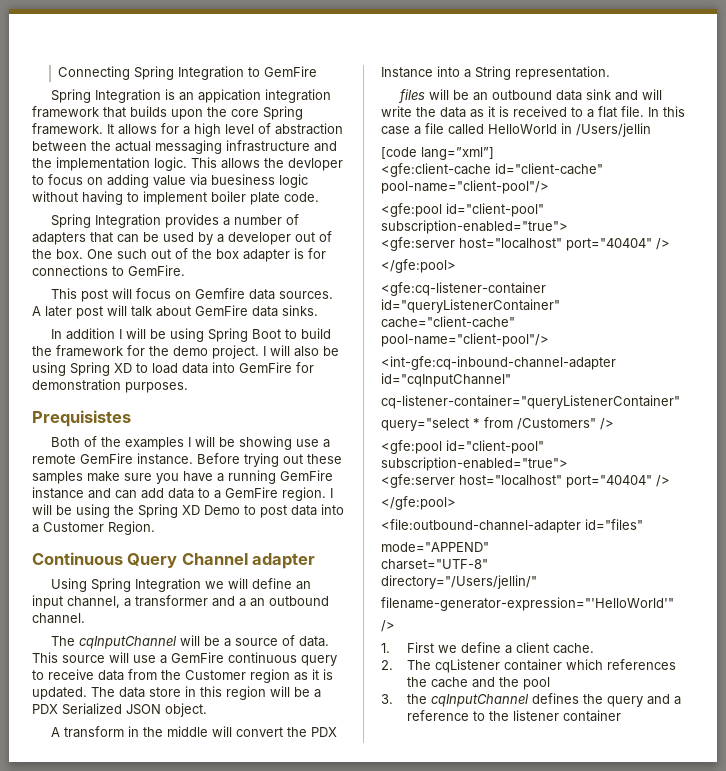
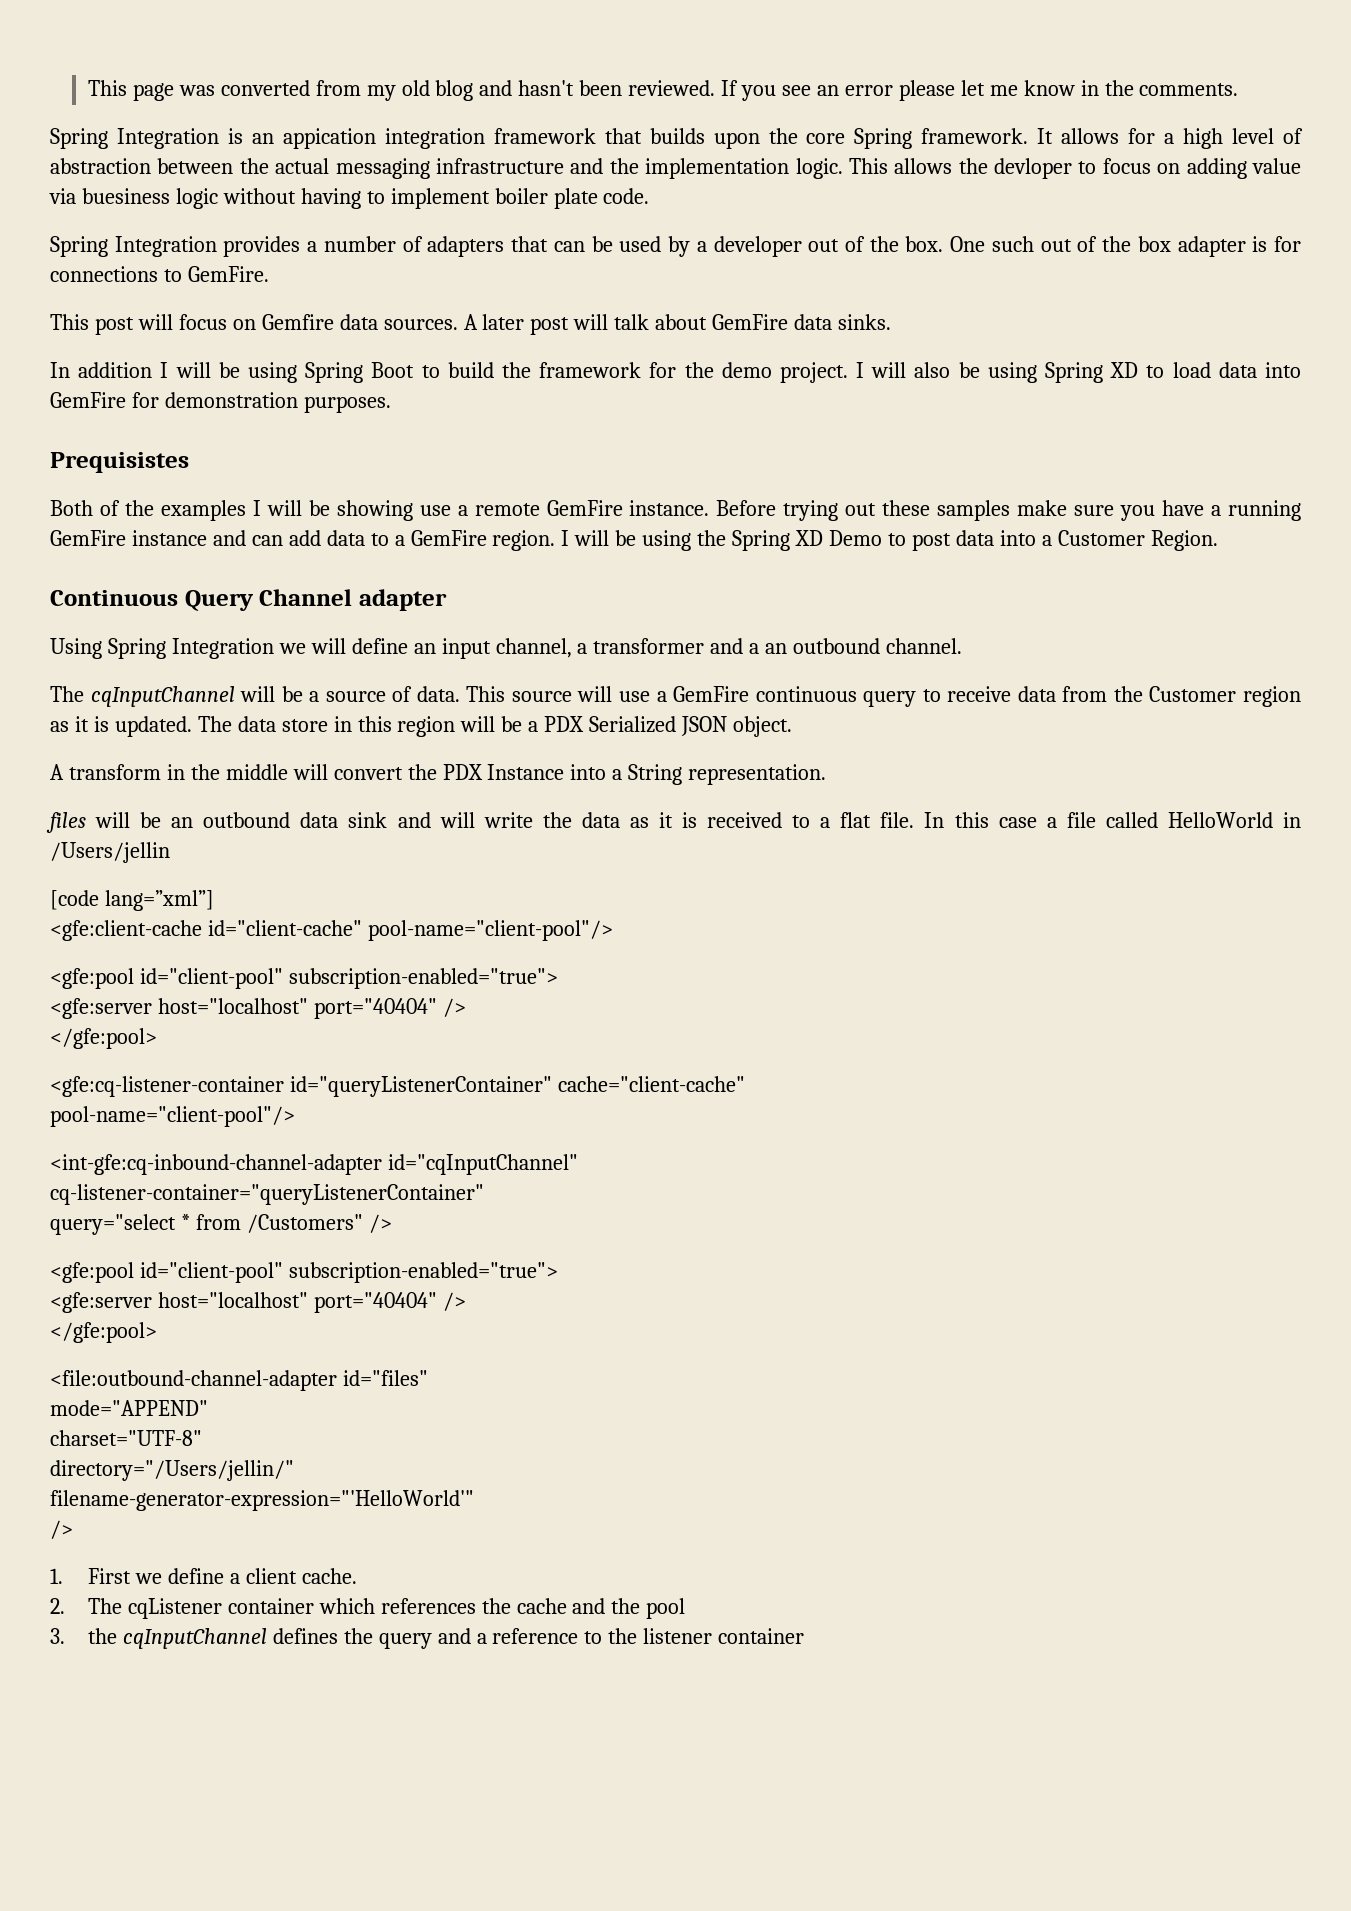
[57,66,317,80] Connecting Spring Integration to GemFire -> [87,80,1239,101] This page was converted from my old blog and hasn't been reviewed. If you see an error please let me know in the comments.

